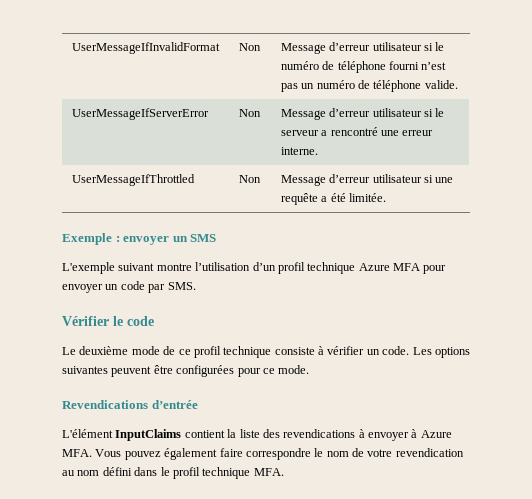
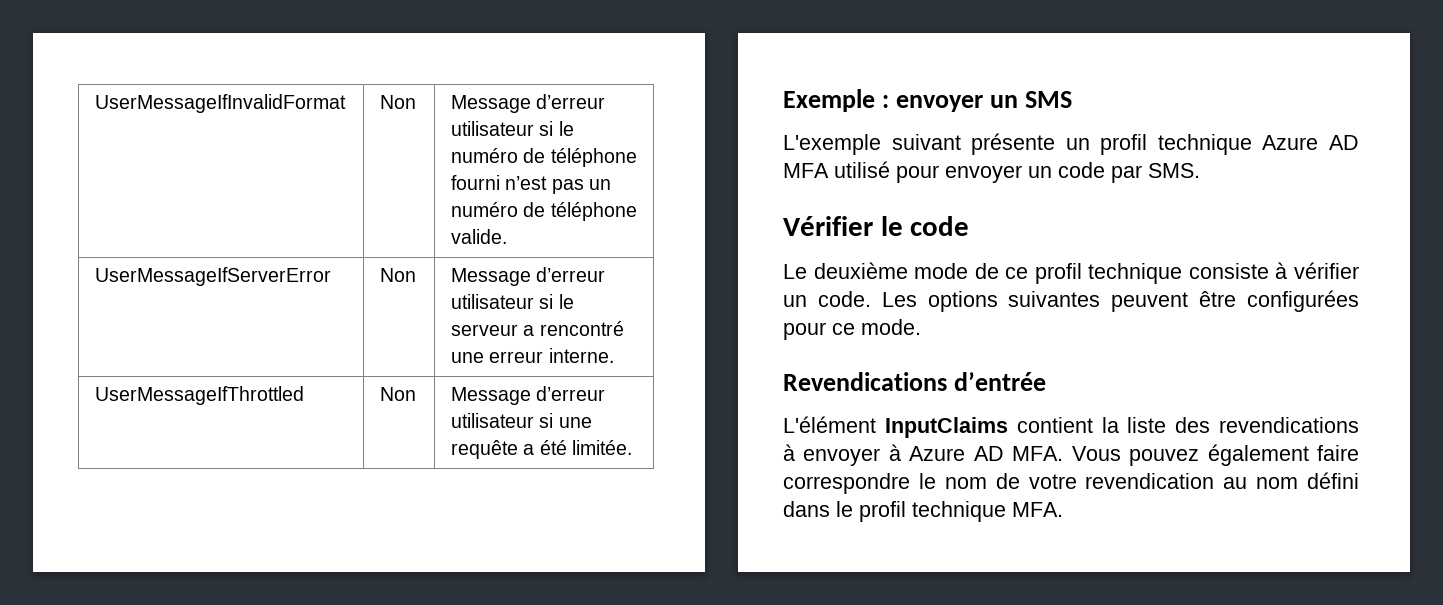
[156,262,420,274] montre l’utilisation d’un profil technique Azure MFA -> [971,133,1359,155] [783,161,890,178] présente un profil technique Azure AD MFA utilisé
(452, 434) none -> [973,446,1004,461] AD

